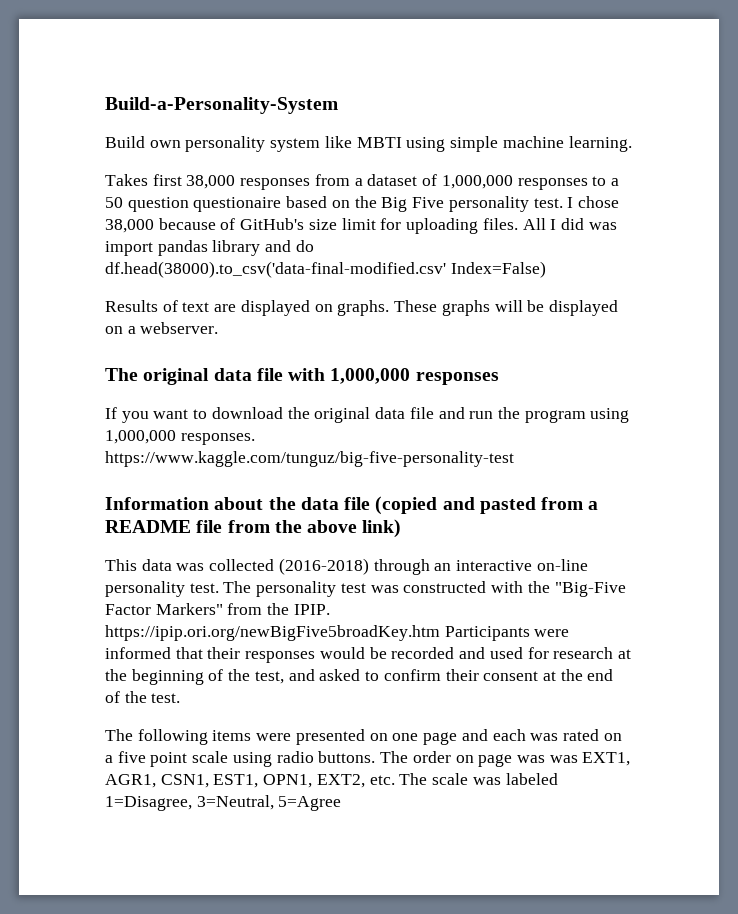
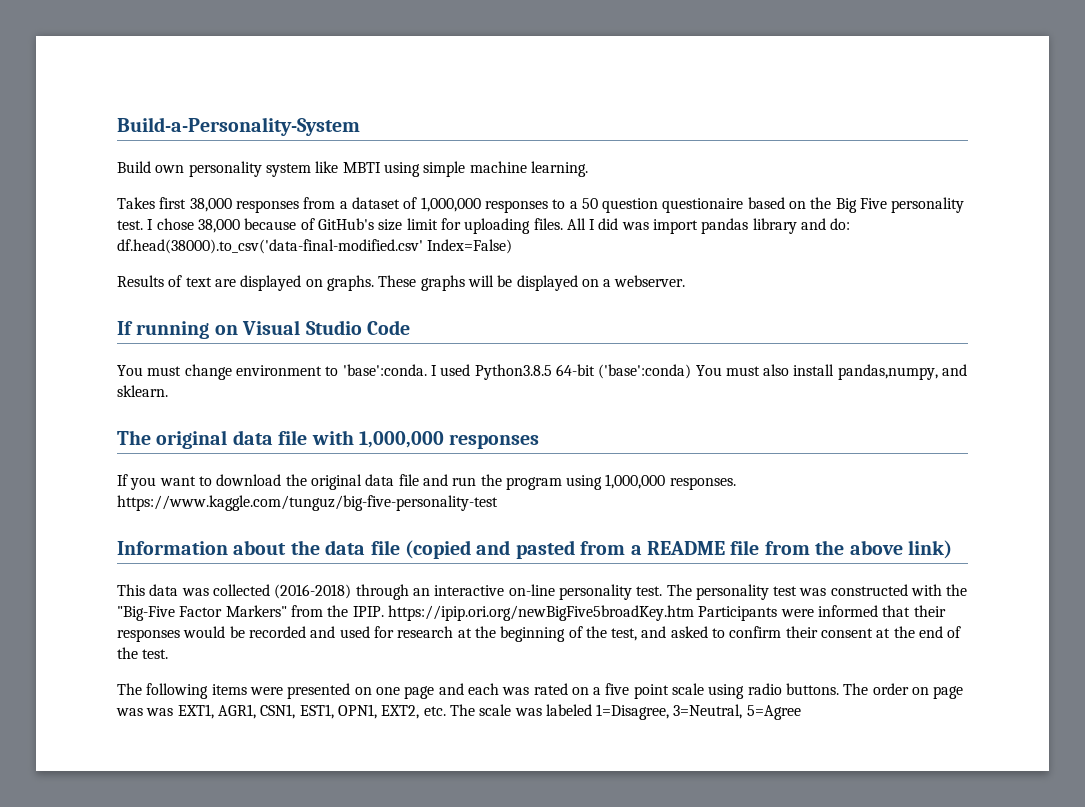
[295,240,314,252] do -> [830,218,851,230] do:
(219, 328) none -> [117,320,410,339] [117,364,968,380] [117,385,168,397] // If running on Visual Studio Code // You must change environment to 'base':conda. I used Python3.8.5 64-bit ('base':conda) You must also install pandas,numpy, and sklearn.

